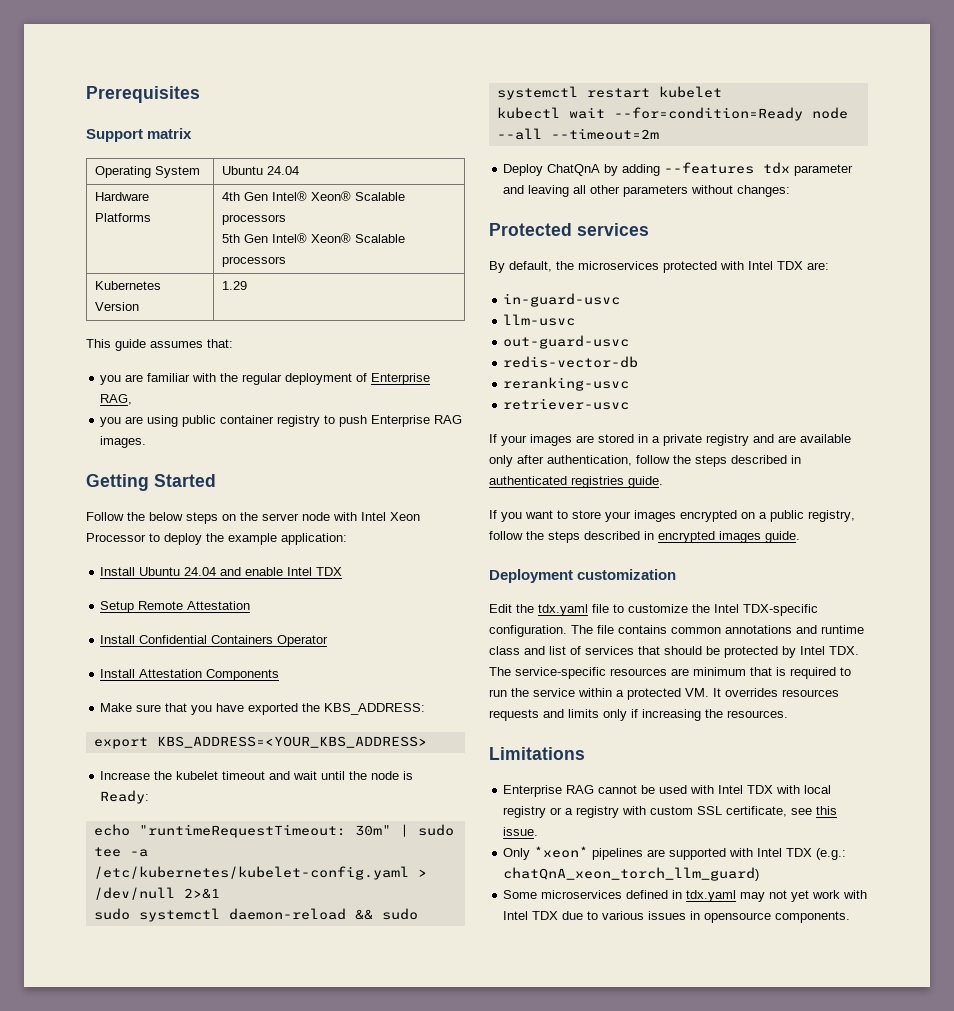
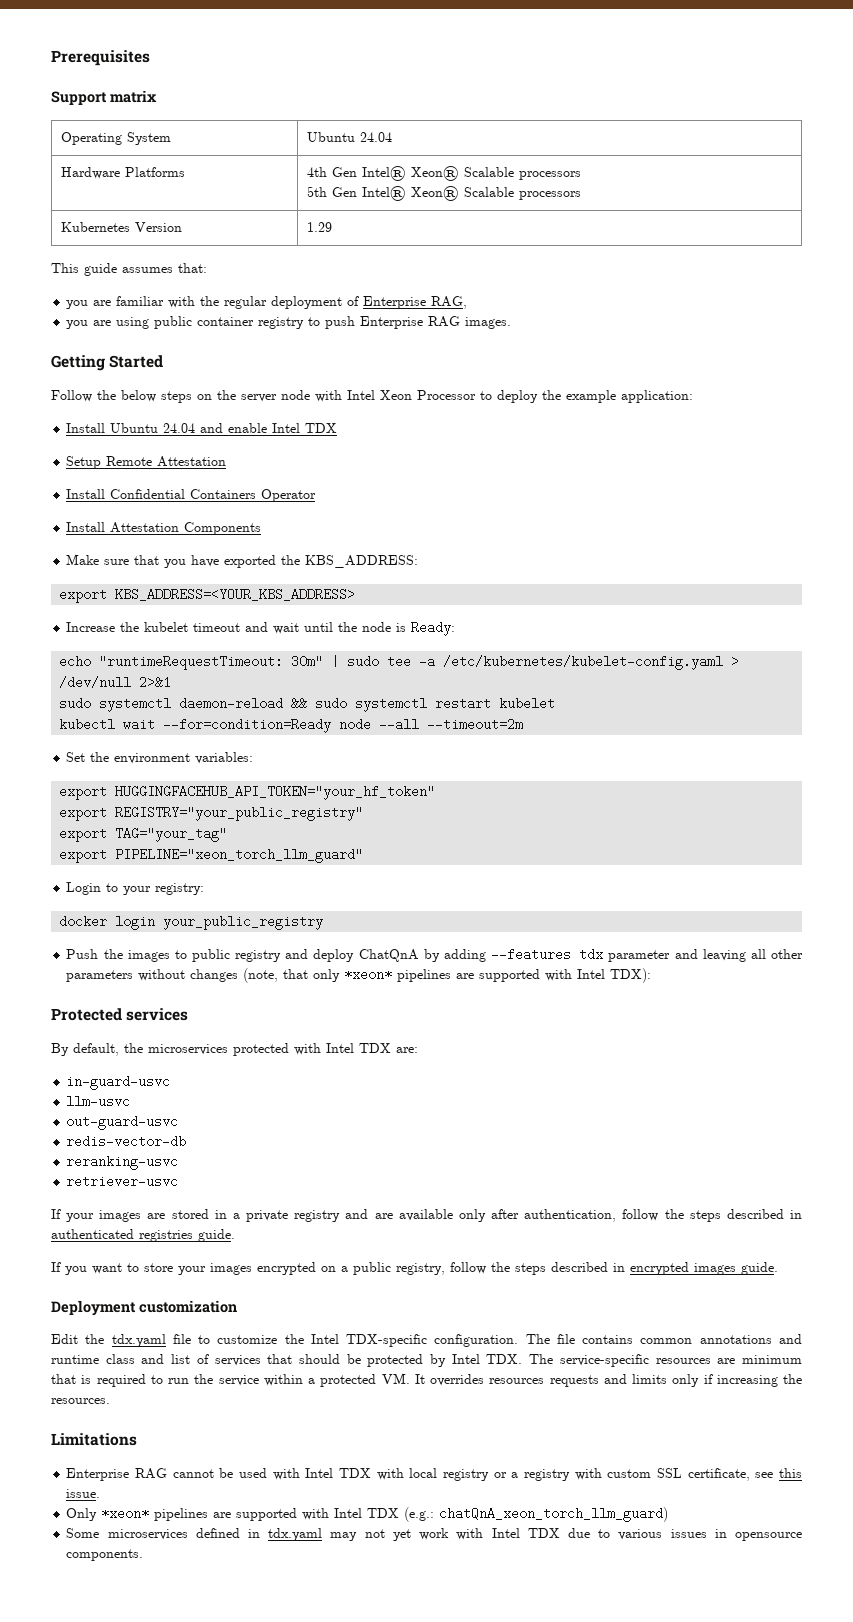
[503,164,544,176] Deploy -> [66,752,254,764] [59,785,436,800] [59,806,364,821] [59,827,228,842] [59,848,364,863] [66,882,205,895] [59,915,324,930] [66,949,355,962] Set the environment variables: // export HUGGINGFACEHUB_API_TOKEN="your_hf_token" // export REGISTRY="your_public_registry" // export TAG="your_tag" // export PIPELINE="xeon_torch_llm_guard" // Login to your registry: // docker login your_public_registry // Push the images to public registry and deploy
[737,185,791,197] changes: -> [190,968,652,983] changes (note, that only *xeon* pipelines are supported with Intel TDX):

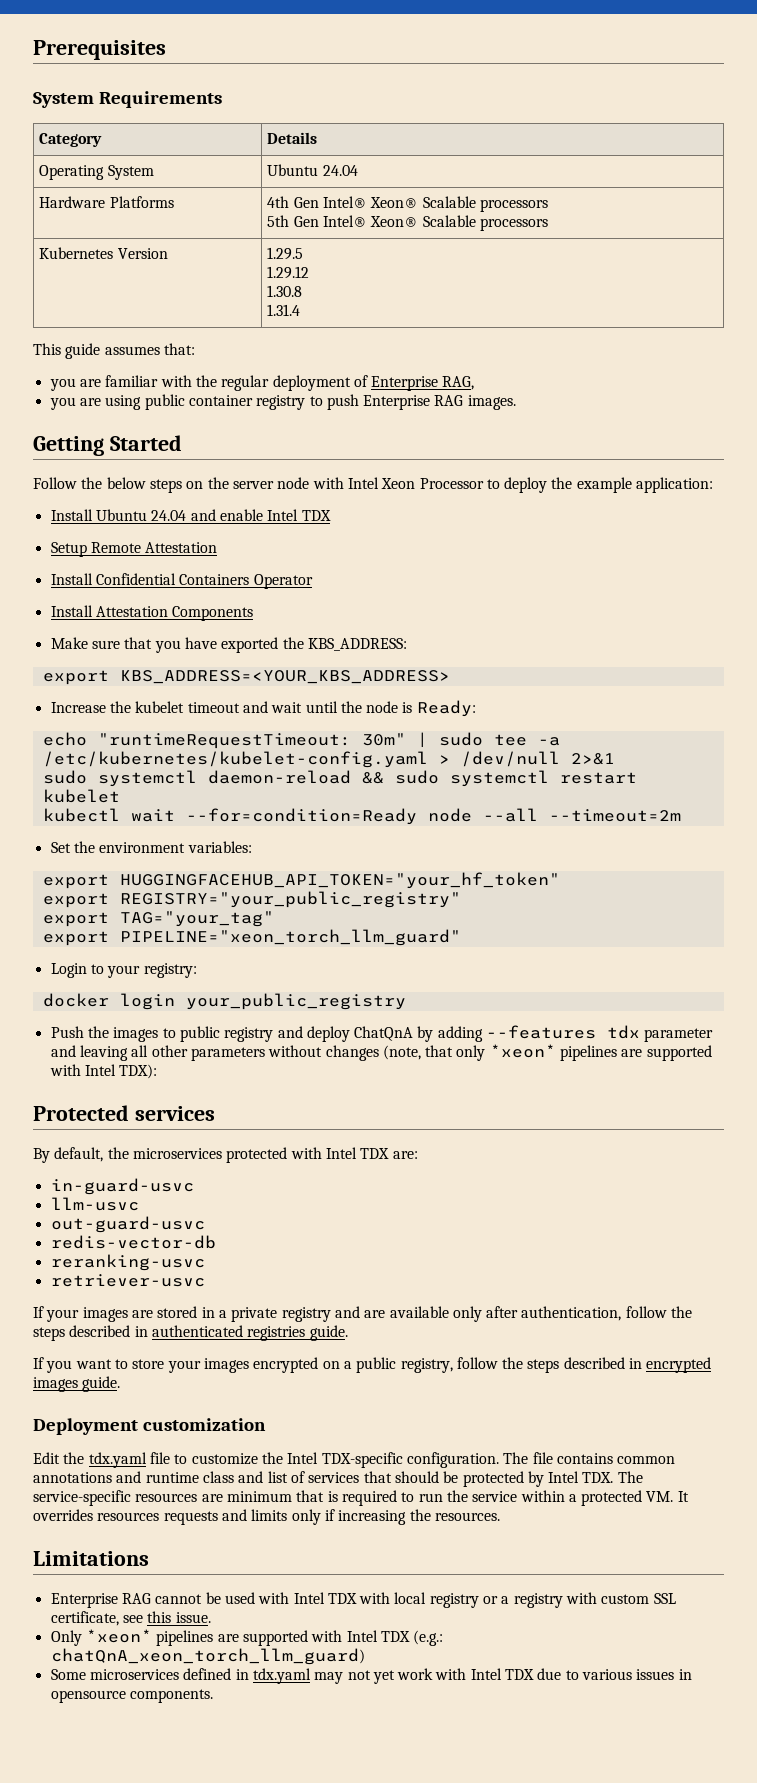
[51,90,157,105] Support matrix -> [33,91,222,108] [39,133,103,147] [267,132,318,144] System Requirements // Category | Details
[306,222,332,232] 1.29 -> [267,247,304,260] [267,266,310,279] [267,285,303,297] [267,304,301,316] 1.29.5 // 1.29.12 // 1.30.8 // 1.31.4

